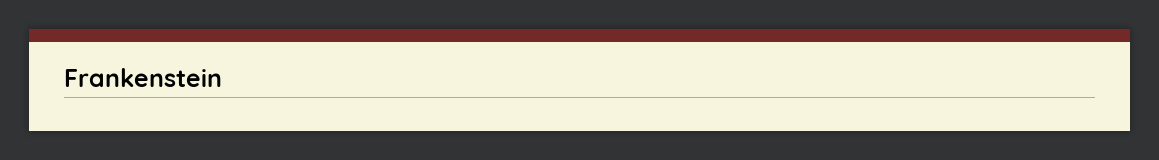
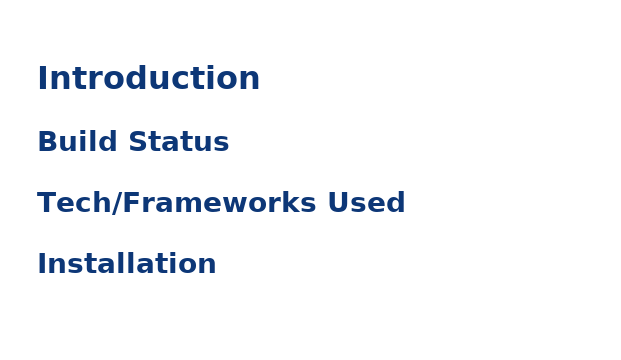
[64,68,222,87] Frankenstein -> [37,65,261,89] [37,130,230,151] [37,191,406,215] [37,252,217,273] Introduction // Build Status // Tech/Frameworks Used // Installation

